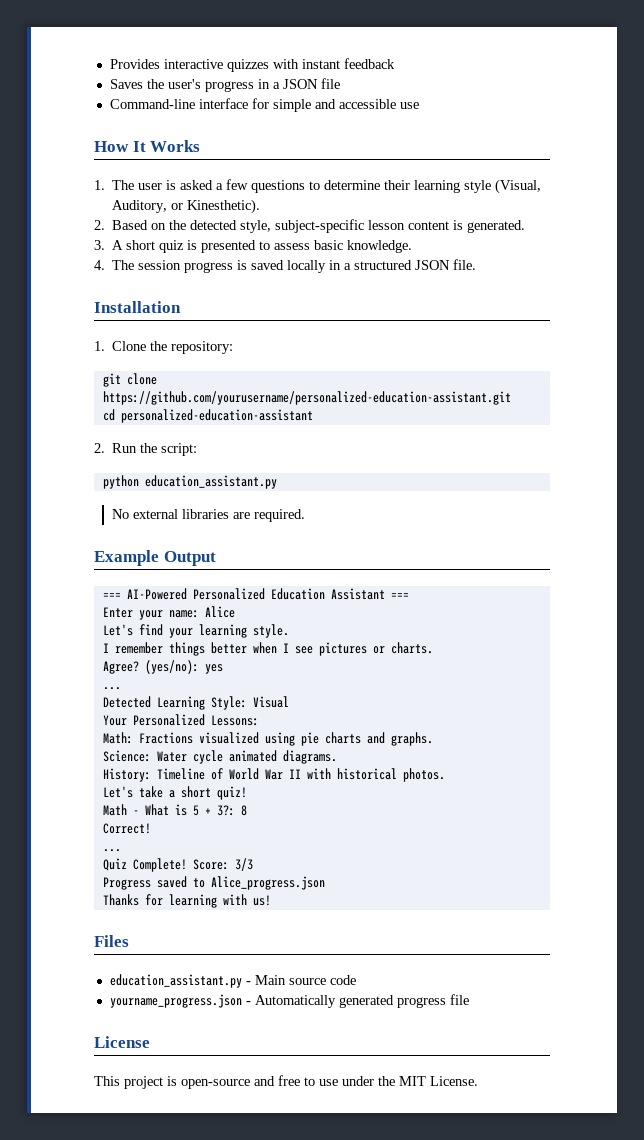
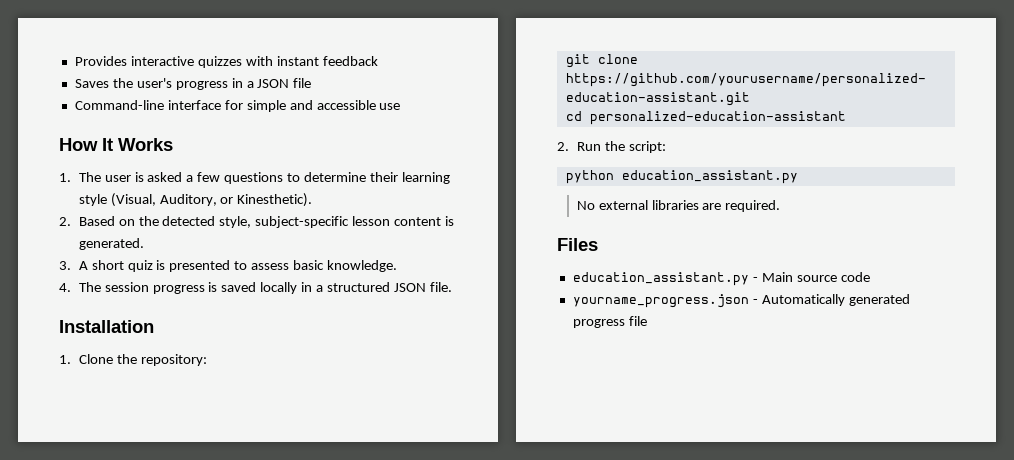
[94,550,216,566] [102,588,409,600] [102,606,235,620] [102,624,289,638] [102,642,433,656] [102,660,223,674] [102,687,121,690] [102,696,289,710] [102,714,259,726] [102,732,433,746] [102,750,337,764] [102,768,445,782] [102,786,247,800] [102,804,247,816] [102,823,151,834] [102,849,121,852] [102,858,253,872] [102,876,325,890] [102,894,271,908] // Example Output // === AI-Powered Personalized Education Assistant === // Enter your name: Alice // Let's find your learning style. // I remember things better when I see pictures or charts. // Agree? (yes/no): yes // ... // Detected Learning Style: Visual // Your Personalized Lessons: // Math: Fractions visualized using pie charts and graphs. // Science: Water cycle animated diagrams. // History: Timeline of World War II with historical photos. // Let's take a short quiz! // Math - What is 5 + 3?: 8 // Correct! // ... // Quiz Complete! Score: 3/3 // Progress saved to Alice_progress.json // Thanks for learning with us! -> (781, 206) none
[94,1036,150,1048] [94,1075,478,1089] // License // This project is open-source and free to use under the MIT License. -> (647, 321) none

